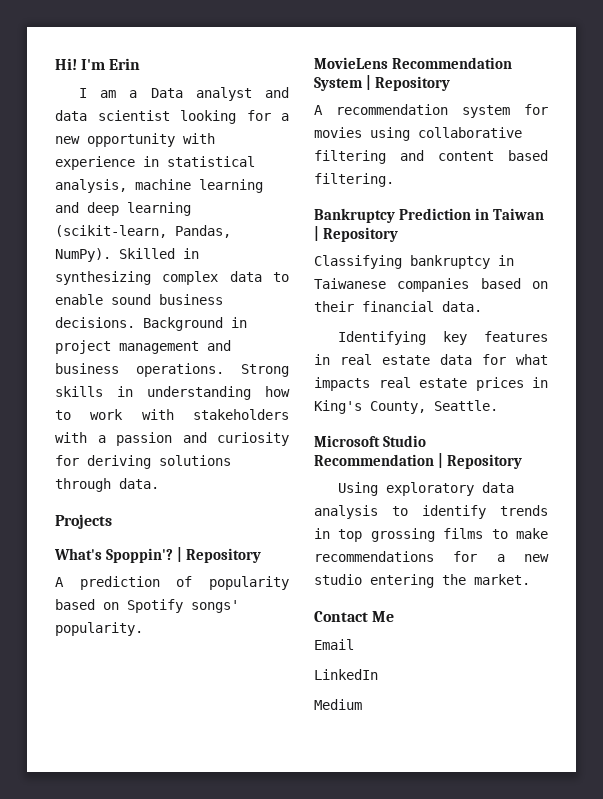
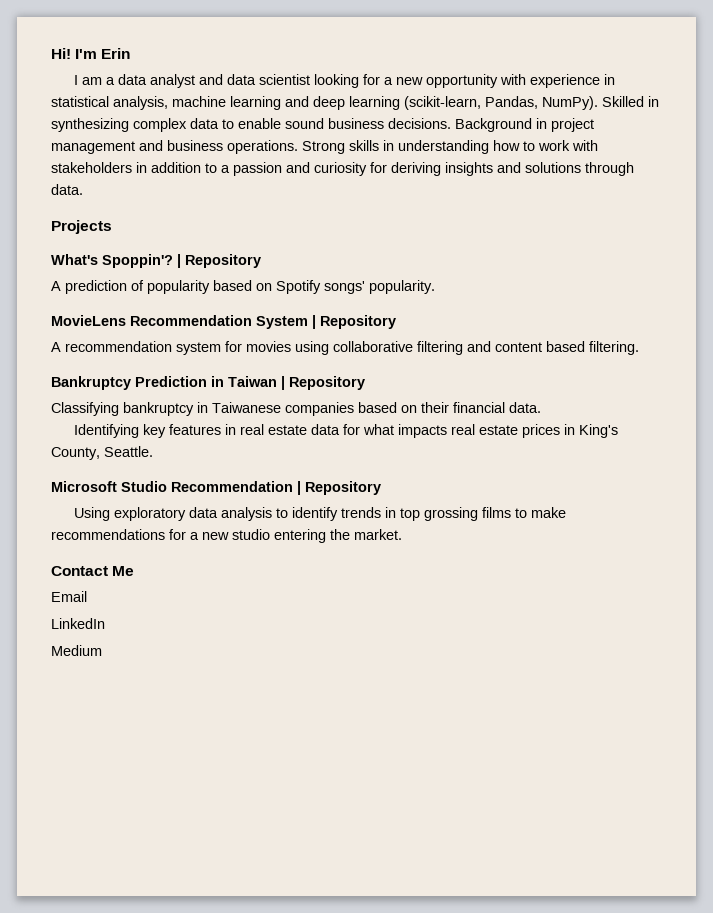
[150,88,183,98] Data -> [118,74,148,85] data
[55,432,87,443] with -> [136,162,217,173] in addition to
(151, 462) none -> [445,162,521,176] insights and

